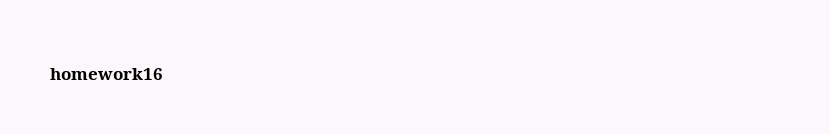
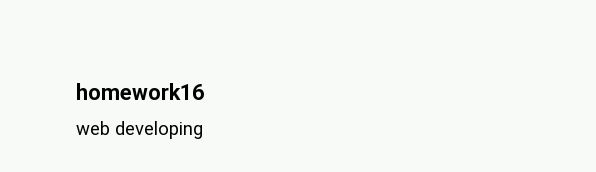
(163, 74) none -> [76,121,203,139] // web developing

